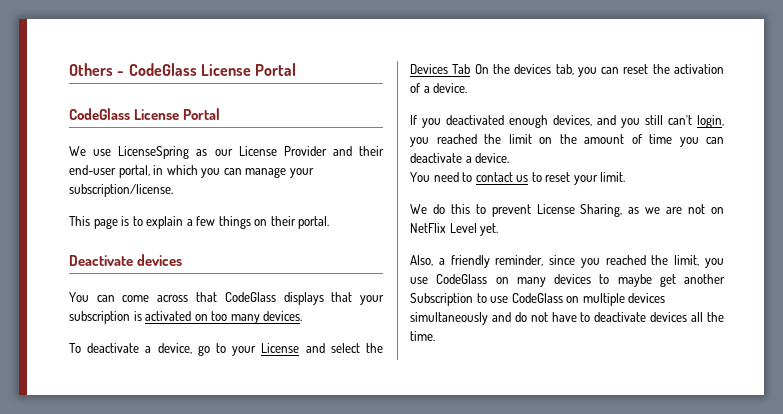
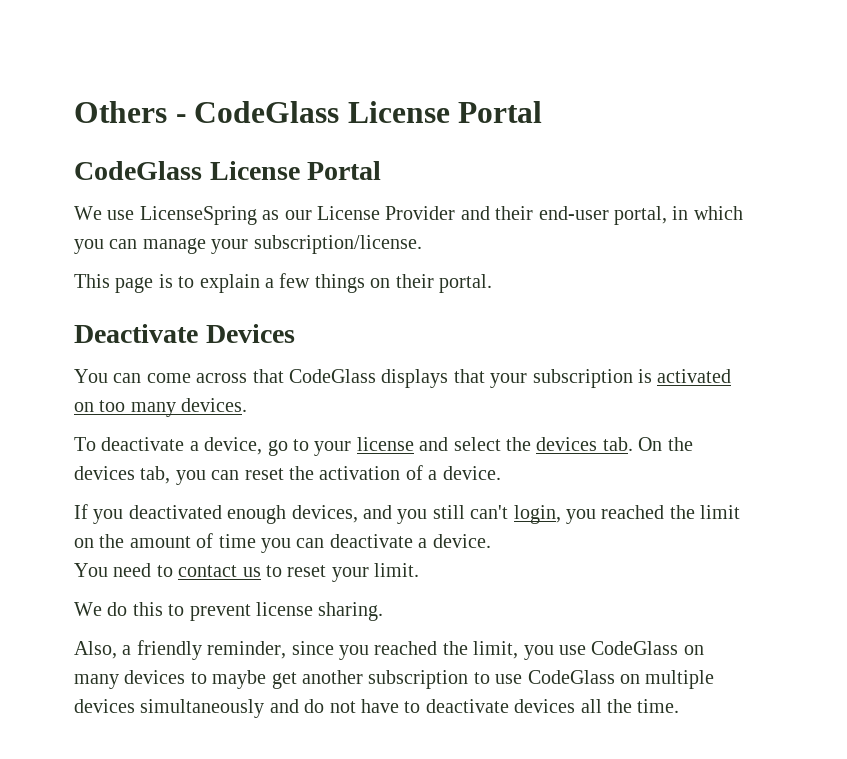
[137,254,183,266] devices -> [205,324,295,343] Devices
[261,343,300,353] License -> [356,437,414,451] license
[410,64,471,74] Devices Tab -> [536,437,633,451] devices tab.
[536,204,724,217] [410,223,499,236] License Sharing, as we are not on NetFlix Level yet. -> [256,602,384,621] license sharing.
[410,293,473,306] Subscription -> [368,670,469,689] subscription

